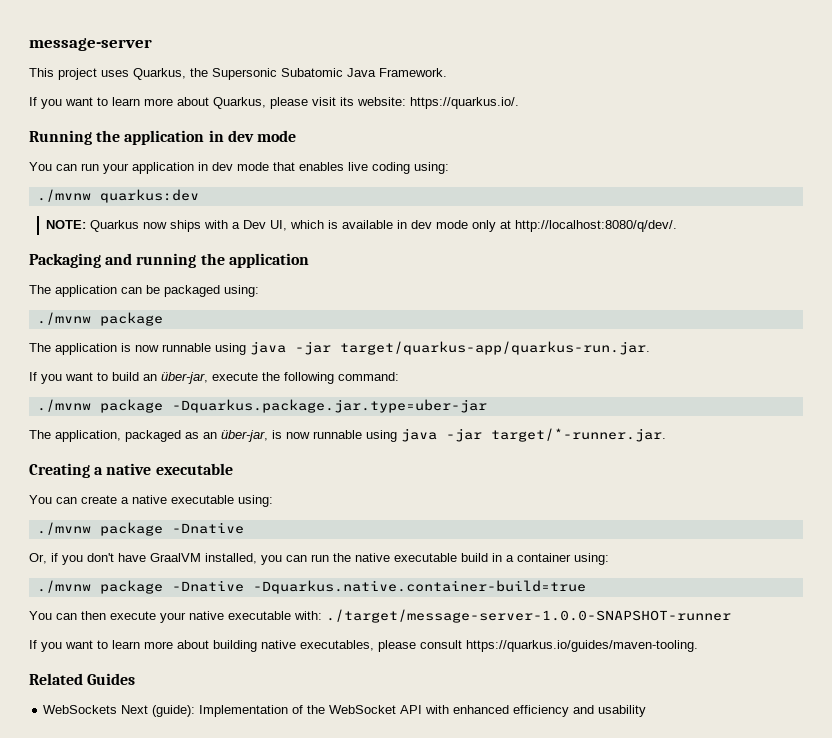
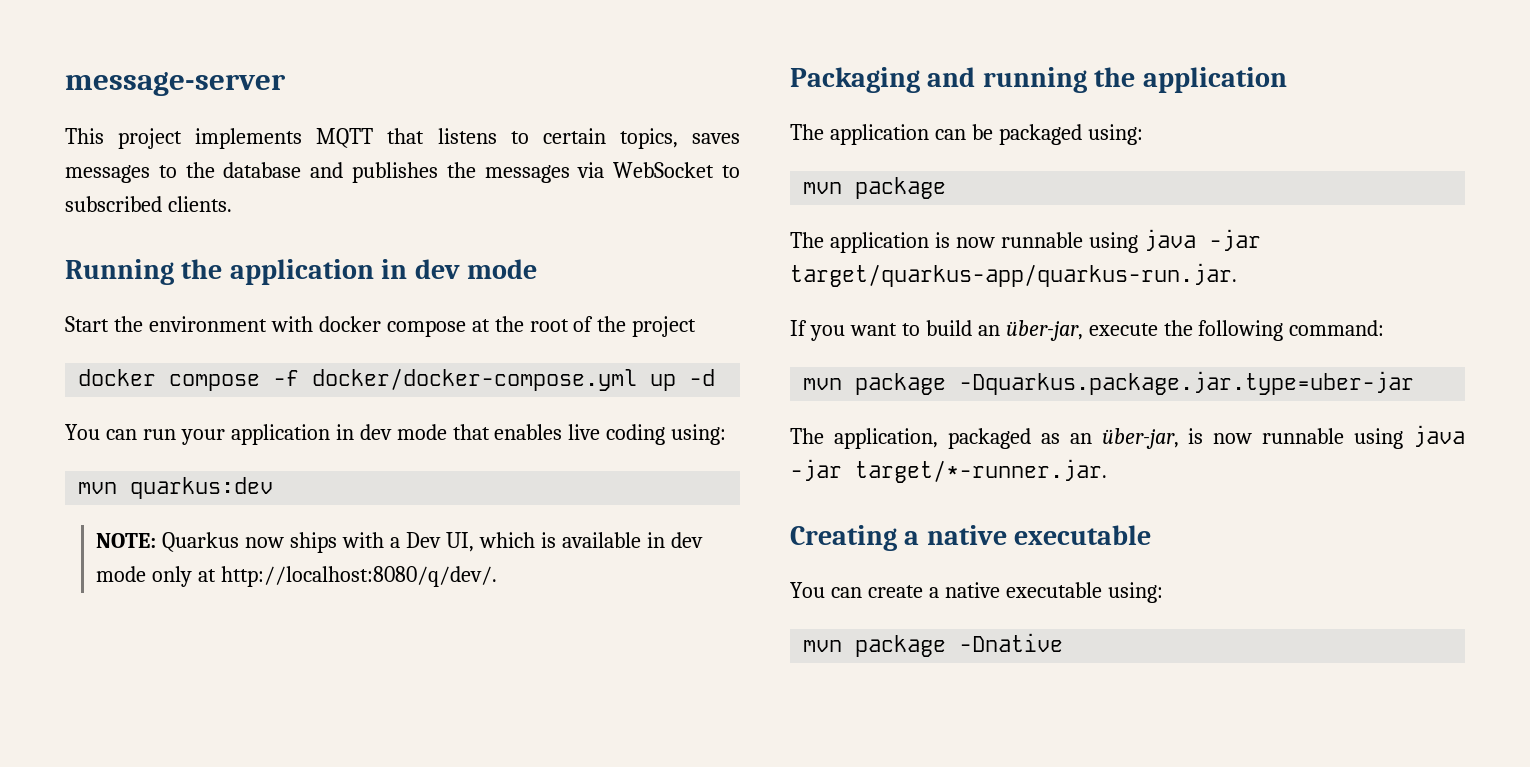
[101,68,447,80] [29,97,519,109] uses Quarkus, the Supersonic Subatomic Java Framework. // If you want to learn more about Quarkus, please visit its website: https://quarkus.io/. -> [195,128,740,149] [65,162,740,183] [65,196,232,212] implements MQTT that listens to certain topics, saves messages to the database and publishes the messages via WebSocket to subscribed clients.
(296, 136) none -> [65,316,697,337] [78,368,716,391] // Start the environment with docker compose at the root of the project // docker compose -f docker/docker-compose.yml up -d
[36,189,91,202] ./mvnw -> [78,482,118,494] mvn
[36,312,91,325] ./mvnw -> [803,182,843,194] mvn
[36,399,91,412] ./mvnw -> [803,378,843,390] mvn
[36,522,244,536] [29,553,609,565] [36,580,586,594] [29,609,731,623] [29,640,698,652] [29,673,136,685] [43,705,647,717] ./mvnw package -Dnative // Or, if you don't have GraalVM installed, you can run the native executable build in a container using: // ./mvnw package -Dnative -Dquarkus.native.container-build=true // You can then execute your native executable with: ./target/message-server-1.0.0-SNAPSHOT-runner // If you want to learn more about building native executables, please consult https://quarkus.io/guides/maven-tooling. // Related Guides // WebSockets Next (guide): Implementation of the WebSocket API with enhanced efficiency and usability -> [803,633,1064,657] mvn package -Dnative

